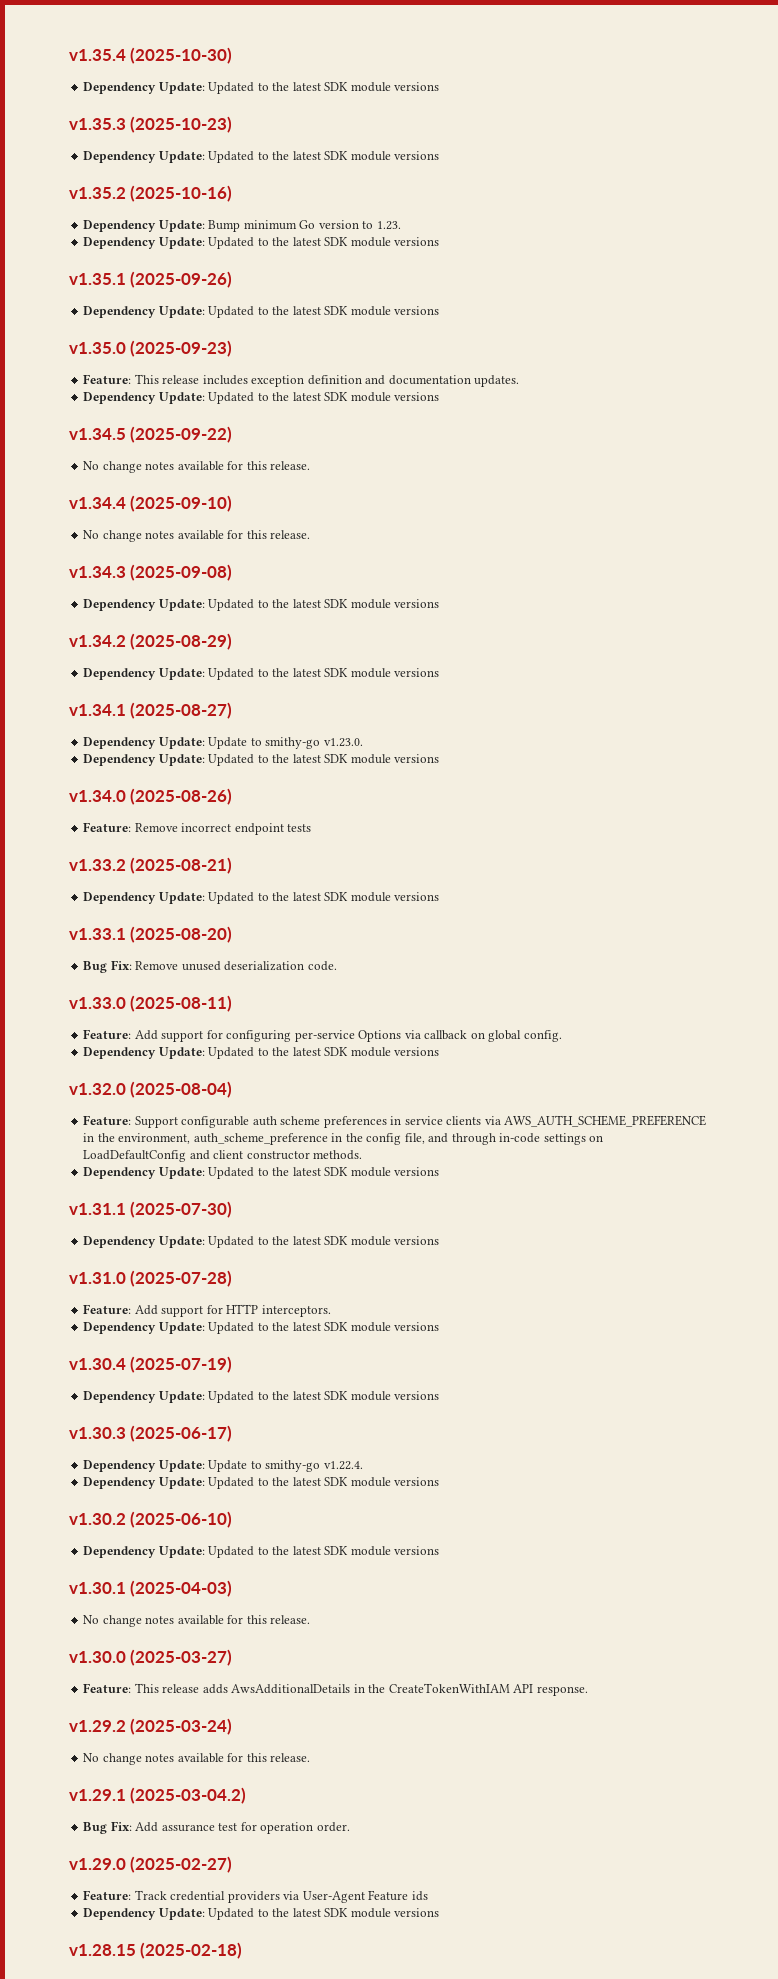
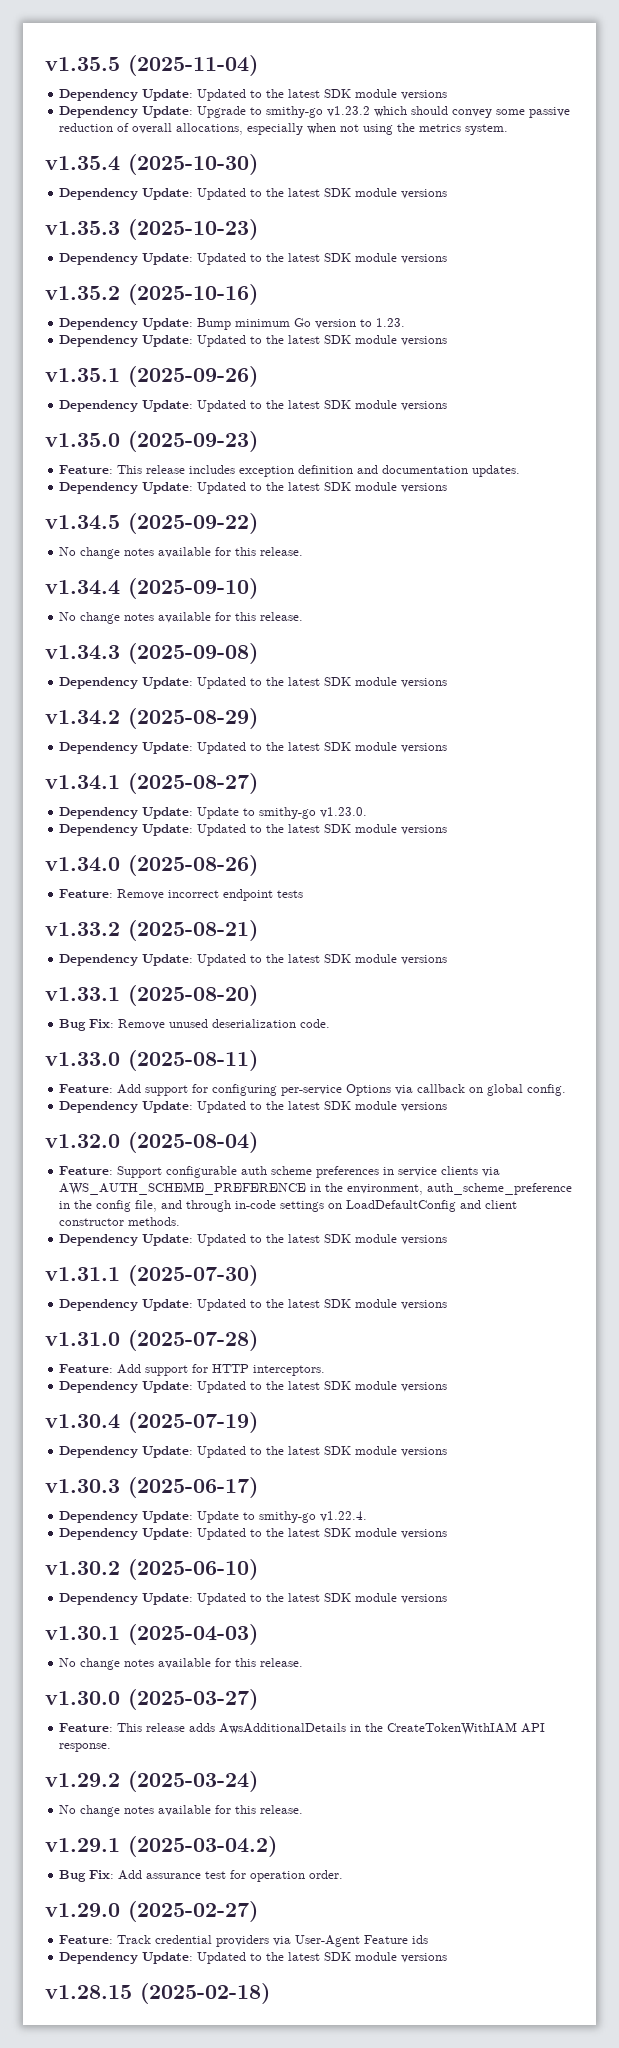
(69, 55) none -> [45,55,258,76] [59,89,448,101] [59,106,571,118] [59,123,509,135] v1.35.5 (2025-11-04) // Dependency Update: Updated to the latest SDK module versions // Dependency Update: Upgrade to smithy-go v1.23.2 which should convey some passive reduction of overall allocations, especially when not using the metrics system. //

